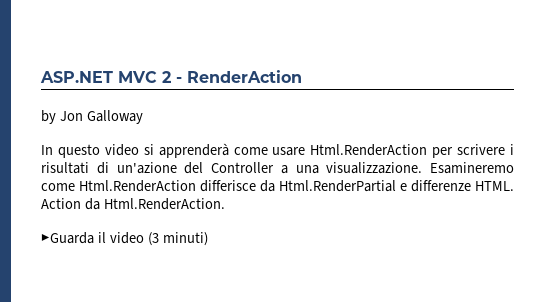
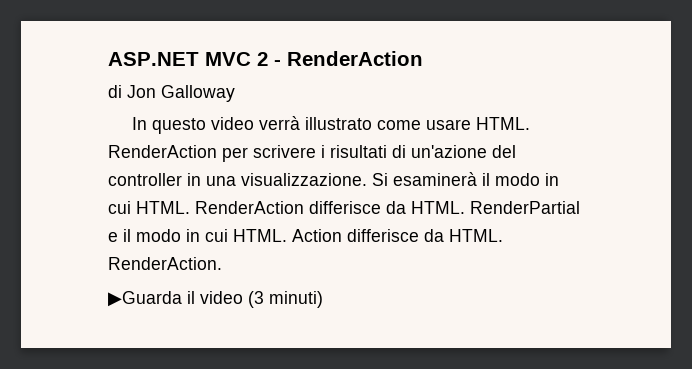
[41,110,56,124] by -> [108,85,122,98] di
[143,143,428,158] si apprenderà come usare Html.RenderAction -> [259,116,531,130] [108,145,217,158] verrà illustrato come usare HTML. RenderAction
[211,162,514,174] [41,180,514,192] [41,198,225,210] Controller a una visualizzazione. Esamineremo come Html.RenderAction differisce da Html.RenderPartial e differenze HTML. Action da Html.RenderAction. -> [108,172,559,186] [108,201,580,214] [108,229,503,242] [108,257,222,270] controller in una visualizzazione. Si esaminerà il modo in cui HTML. RenderAction differisce da HTML. RenderPartial e il modo in cui HTML. Action differisce da HTML. RenderAction.

